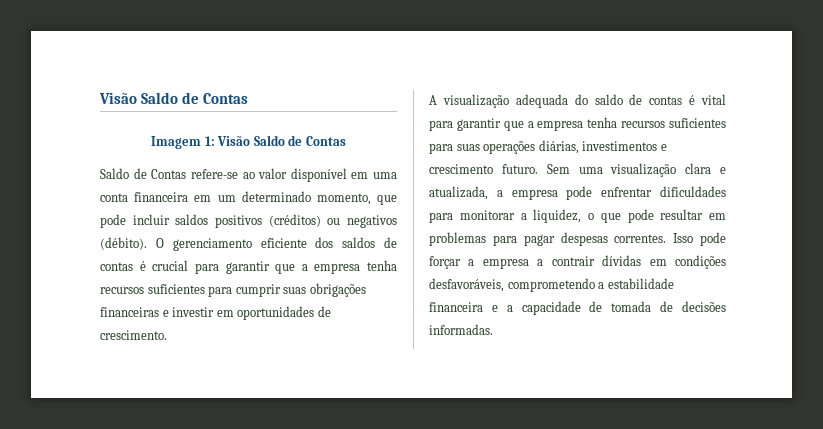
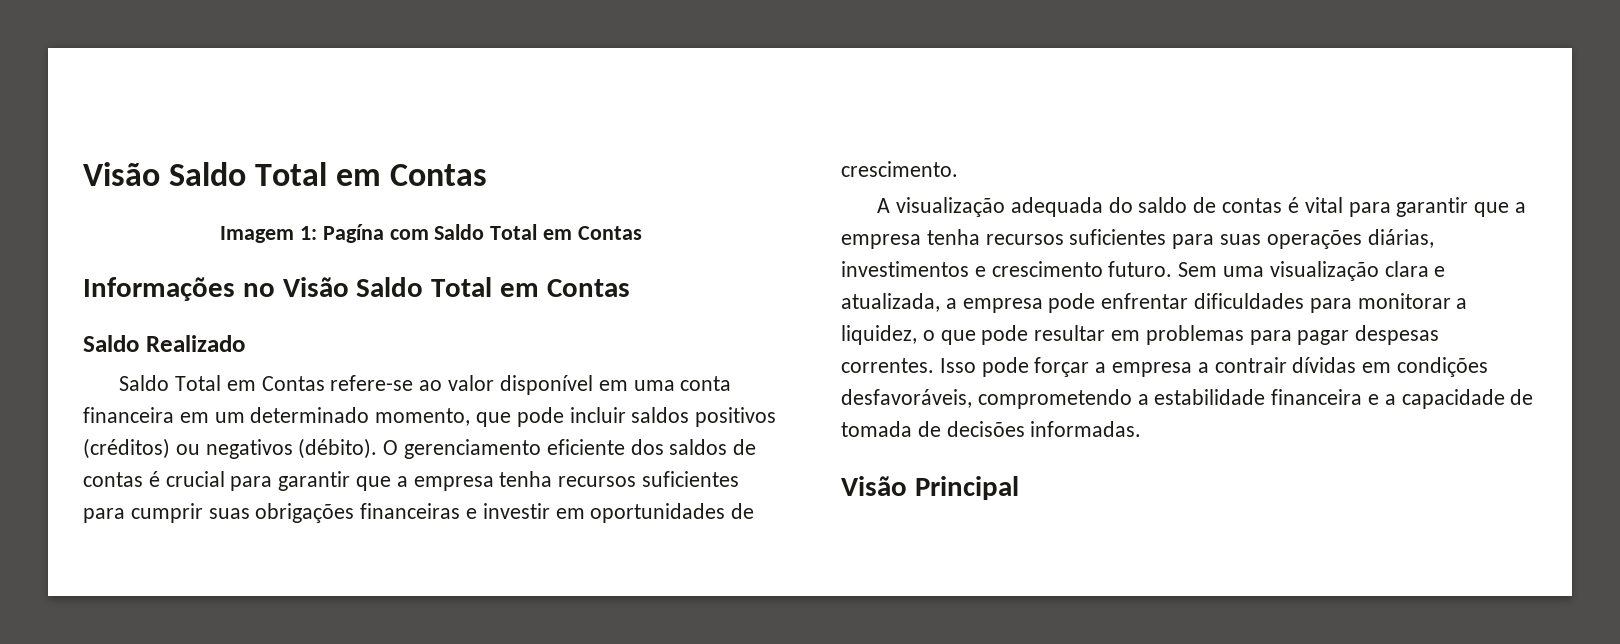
[99,92,200,104] Visão Saldo de -> [83,162,382,186] Visão Saldo Total em
[217,135,346,146] [100,168,147,179] Visão Saldo de Contas // Saldo de -> [322,224,642,243] [83,277,630,301] [83,335,245,352] [119,375,256,391] Pagína com Saldo Total em Contas // Informações no Visão Saldo Total em Contas // Saldo Realizado // Saldo Total em
(493, 329) none -> [841,476,1019,500] // Visão Principal

